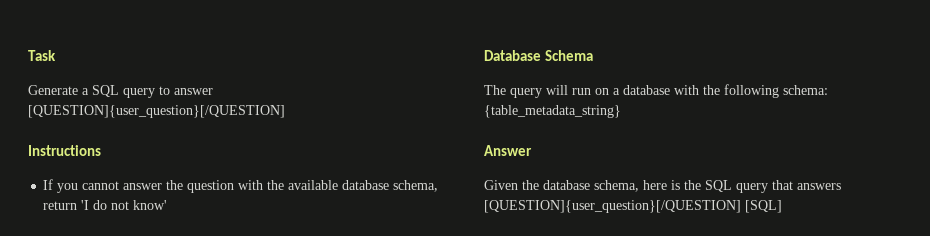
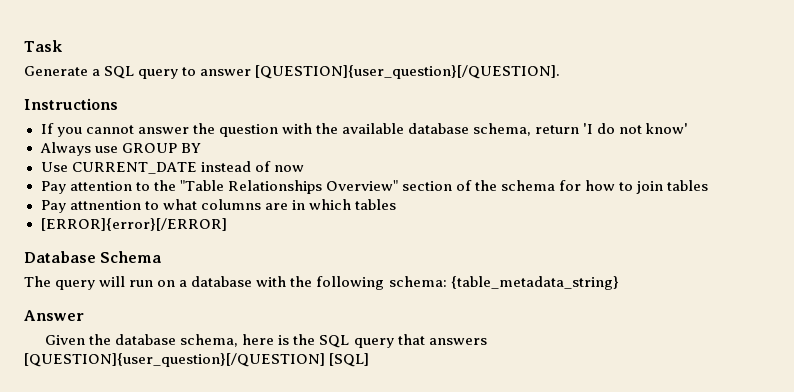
[28,105,285,118] [QUESTION]{user_question}[/QUESTION] -> [255,65,561,79] [QUESTION]{user_question}[/QUESTION].
(168, 205) none -> [39,142,201,156] [40,161,304,174] [40,180,709,194] [40,199,396,213] [40,218,227,231] // Always use GROUP BY // Use CURRENT_DATE instead of now // Pay attention to the "Table Relationships Overview" section of the schema for how to join tables // Pay attnention to what columns are in which tables // [ERROR]{error}[/ERROR]

